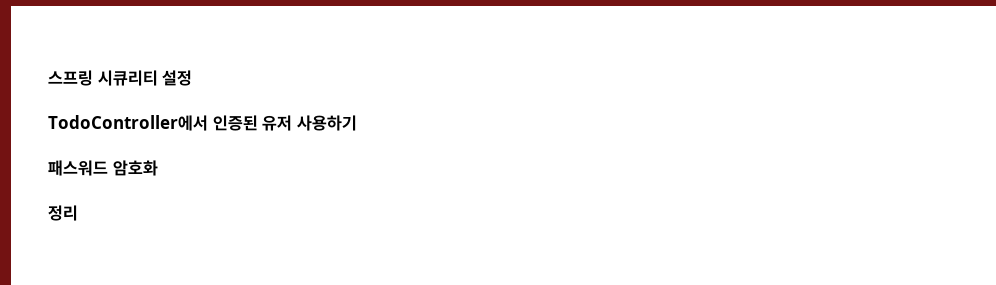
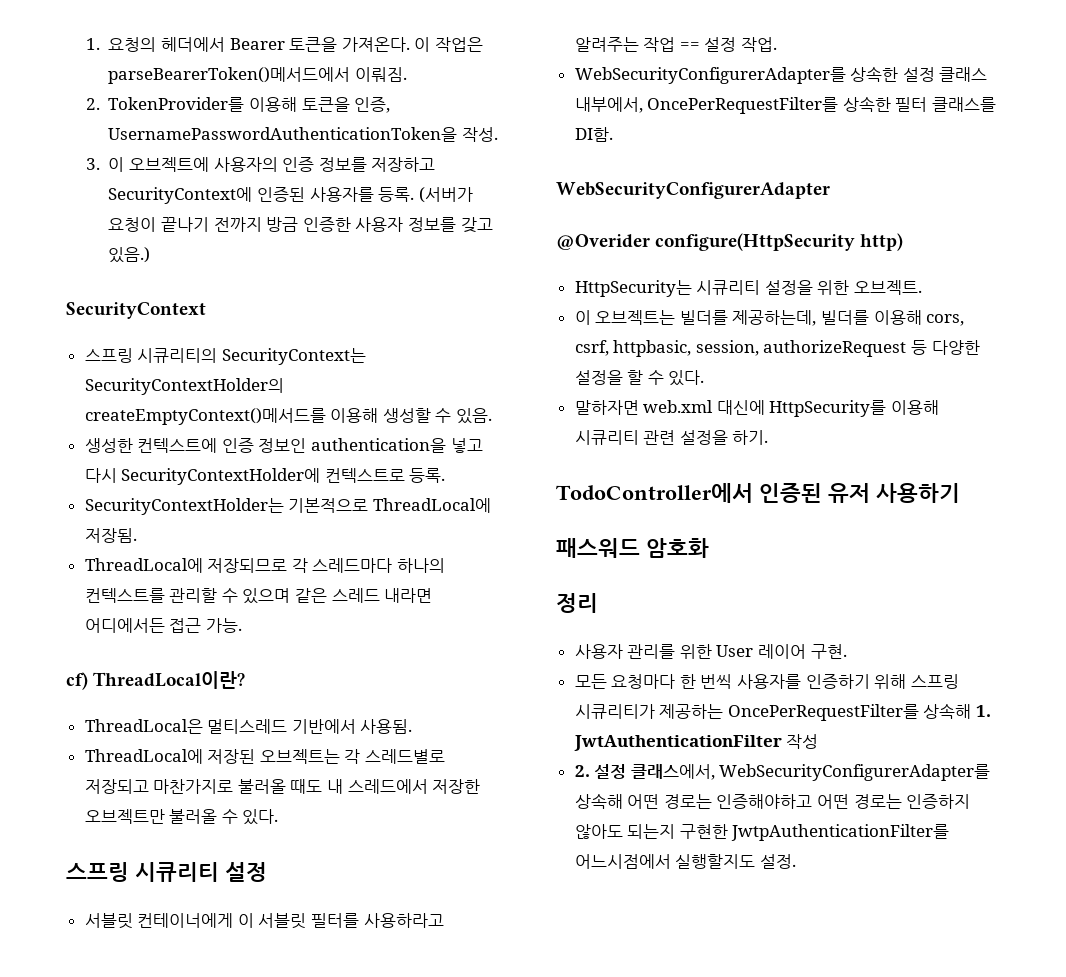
[48,70,193,86] 스프링 시큐리티 설정 -> [85,37,483,52] [108,67,408,84] [85,97,391,113] [108,127,499,142] [85,157,436,172] [108,187,473,204] [108,217,493,233] [108,247,151,263] [66,302,206,319] [84,348,366,365] [84,378,284,395] [84,408,493,425] [84,438,483,453] [84,468,446,485] [84,498,491,515] [84,528,137,543] [84,558,446,573] [84,588,433,604] [84,618,242,633] [66,671,246,690] [84,719,413,734] [84,749,446,764] [84,779,481,794] [84,809,279,825] [66,862,267,882] [84,913,444,929] [574,37,778,52] [574,66,988,84] [574,96,997,114] [574,127,613,142] [556,182,830,199] [556,233,904,251] [574,280,923,297] [574,310,965,326] [574,340,980,357] [574,370,705,386] [574,400,940,417] [574,430,769,445] 1. 요청의 헤더에서 Bearer 토큰을 가져온다. 이 작업은 parseBearerToken()메서드에서 이뤄짐. // 2. TokenProvider를 이용해 토큰을 인증, UsernamePasswordAuthenticationToken을 작성. // 3. 이 오브젝트에 사용자의 인증 정보를 저장하고 SecurityContext에 인증된 사용자를 등록. (서버가 요청이 끝나기 전까지 방금 인증한 사용자 정보를 갖고 있음.) // SecurityContext // 스프링 시큐리티의 SecurityContext는 SecurityContextHolder의 createEmptyContext()메서드를 이용해 생성할 수 있음. // 생성한 컨텍스트에 인증 정보인 authentication을 넣고 다시 SecurityContextHolder에 컨텍스트로 등록. // SecurityContextHolder는 기본적으로 ThreadLocal에 저장됨. // ThreadLocal에 저장되므로 각 스레드마다 하나의 컨텍스트를 관리할 수 있으며 같은 스레드 내라면 어디에서든 접근 가능. // cf) ThreadLocal이란? // ThreadLocal은 멀티스레드 기반에서 사용됨. // ThreadLocal에 저장된 오브젝트는 각 스레드별로 저장되고 마찬가지로 불러올 때도 내 스레드에서 저장한 오브젝트만 불러올 수 있다. // 스프링 시큐리티 설정 // 서블릿 컨테이너에게 이 서블릿 필터를 사용하라고 알려주는 작업 == 설정 작업. // WebSecurityConfigurerAdapter를 상속한 설정 클래스 내부에서, OncePerRequestFilter를 상속한 필터 클래스를 DI함. // WebSecurityConfigurerAdapter // @Overider configure(HttpSecurity http) // HttpSecurity는 시큐리티 설정을 위한 오브젝트. // 이 오브젝트는 빌더를 제공하는데, 빌더를 이용해 cors, csrf, httpbasic, session, authorizeRequest 등 다양한 설정을 할 수 있다. // 말하자면 web.xml 대신에 HttpSecurity를 이용해 시큐리티 관련 설정을 하기.
(78, 213) none -> [574,644,847,659] [574,674,959,689] [574,703,992,721] [573,734,819,751] [574,764,991,781] [574,793,971,809] [574,824,950,841] [574,854,796,869] // 사용자 관리를 위한 User 레이어 구현. // 모든 요청마다 한 번씩 사용자를 인증하기 위해 스프링 시큐리티가 제공하는 OncePerRequestFilter를 상속해 1. JwtAuthenticationFilter 작성 // 2. 설정 클래스에서, WebSecurityConfigurerAdapter를 상속해 어떤 경로는 인증해야하고 어떤 경로는 인증하지 않아도 되는지 구현한 JwtpAuthenticationFilter를 어느시점에서 실행할지도 설정.

